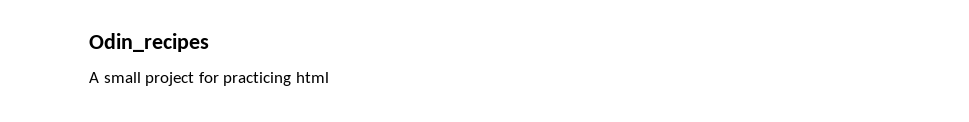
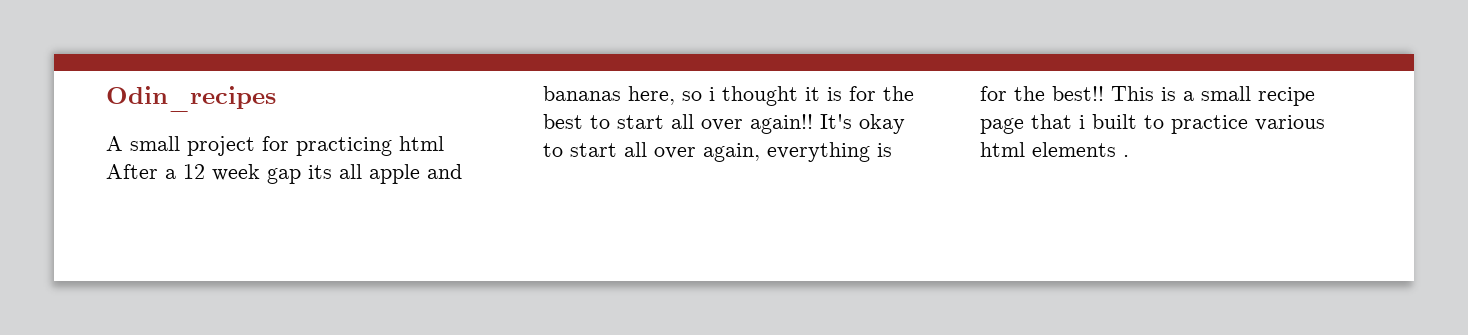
(329, 77) none -> [106,164,462,184] [543,86,914,106] [543,114,905,134] [543,142,892,162] [980,86,1315,106] [980,114,1325,134] [980,142,1129,157] After a 12 week gap its all apple and bananas here, so i thought it is for the best to start all over again!! It's okay to start all over again, everything is for the best!! This is a small recipe page that i built to practice various html elements .

